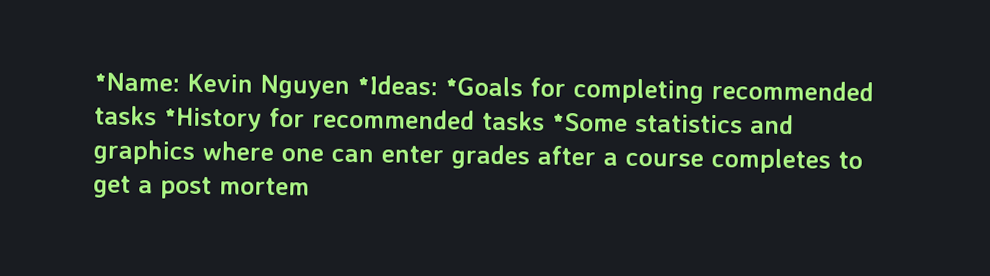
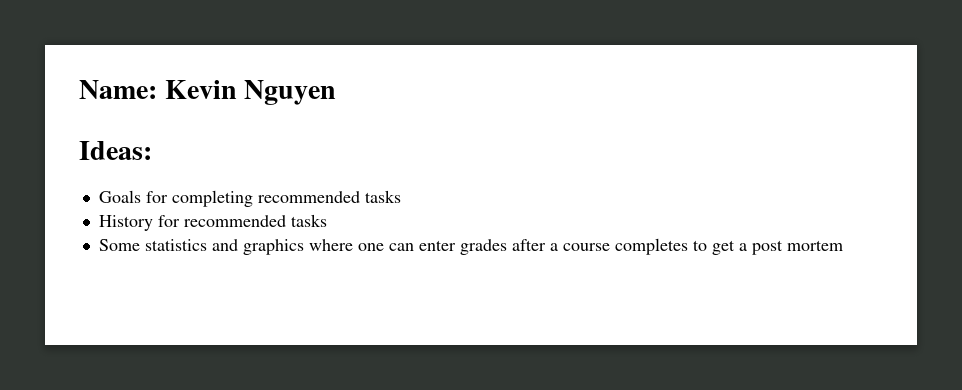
[94,72,180,92] *Name: -> [79,80,157,99] Name:
[357,75,523,97] *Ideas: *Goals -> [79,141,152,160] [98,190,141,203] // Ideas: // Goals
[164,107,262,132] *History -> [98,215,153,231] // History
[552,112,628,132] *Some -> [98,239,140,251] // Some

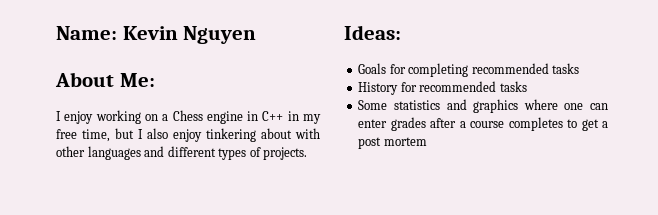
(337, 92) none -> [55,72,155,87] [56,110,322,124] [56,128,320,142] [56,146,308,160] // About Me: // I enjoy working on a Chess engine in C++ in my free time, but I also enjoy tinkering about with other languages and different types of projects.

